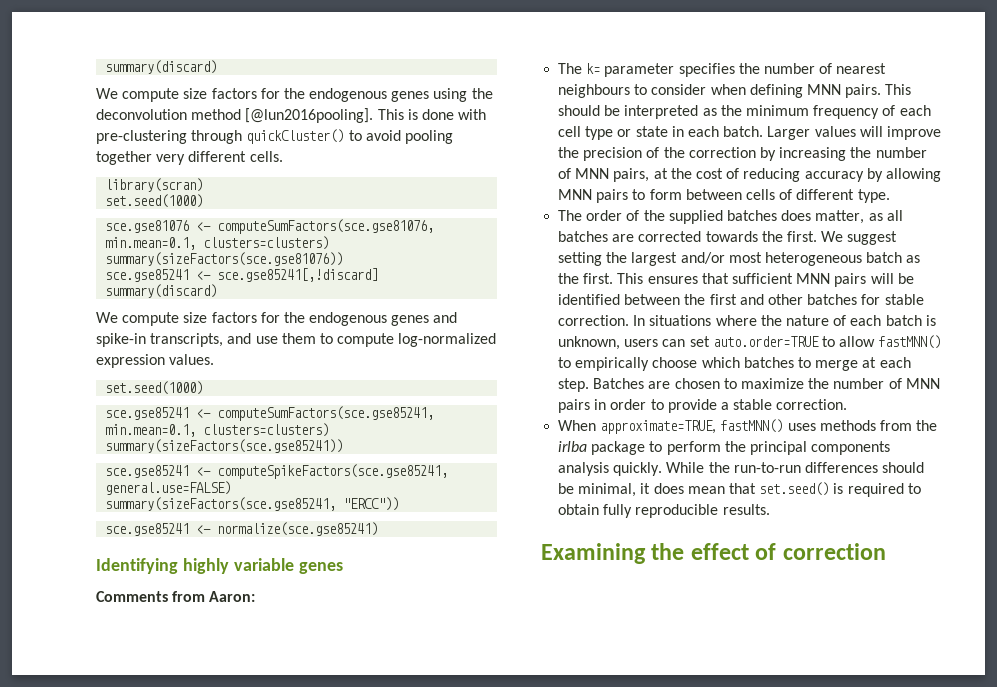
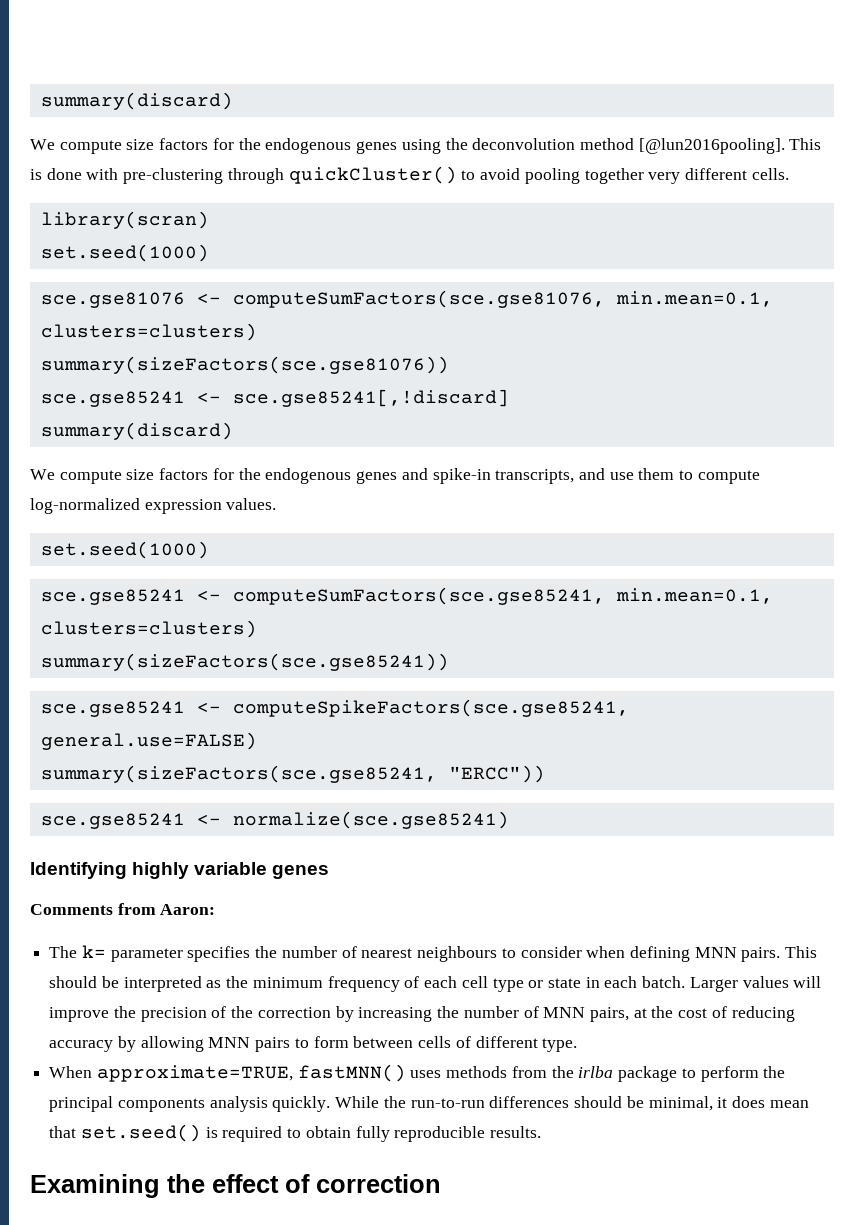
[558,210,903,224] [558,231,898,245] [558,252,921,266] [558,273,914,287] [558,294,924,305] [558,315,936,326] [558,335,942,350] [558,357,911,371] [558,378,940,392] [558,399,848,413] // The order of the supplied batches does matter, as all batches are corrected towards the first. We suggest setting the largest and/or most heterogeneous batch as the first. This ensures that sufficient MNN pairs will be identified between the first and other batches for stable correction. In situations where the nature of each batch is unknown, users can set auto.order=TRUE to allow fastMNN() to empirically choose which batches to merge at each step. Batches are chosen to maximize the number of MNN pairs in order to provide a stable correction. -> (578, 1045) none

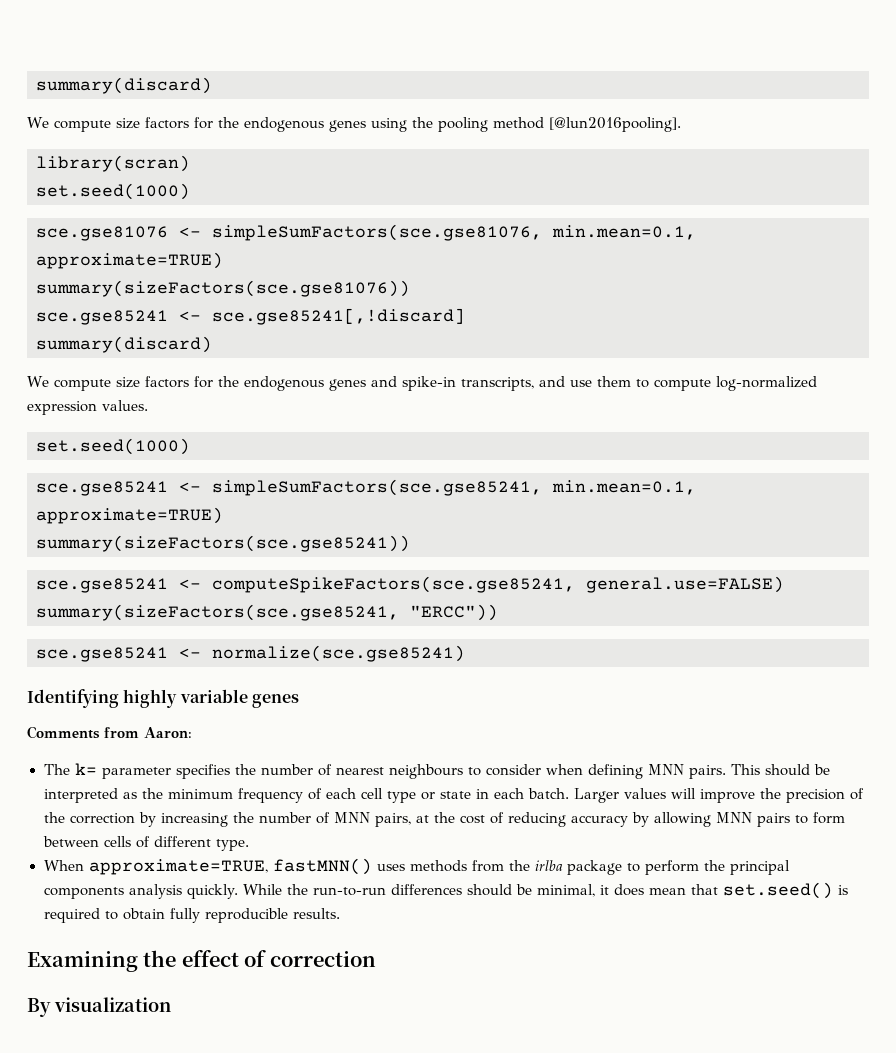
[472,138,576,150] deconvolution -> [437,117,488,132] pooling
[789,138,822,150] [30,166,789,184] This is done with pre-clustering through quickCluster() to avoid pooling together very different cells. -> (681, 124) none
[232,290,773,308] [40,323,257,341] computeSumFactors(sce.gse81076, min.mean=0.1, clusters=clusters) -> [212,224,696,241] [36,252,223,269] simpleSumFactors(sce.gse81076, min.mean=0.1, approximate=TRUE)
[232,587,773,605] [40,620,257,638] computeSumFactors(sce.gse85241, min.mean=0.1, clusters=clusters) -> [212,479,696,496] [36,507,223,524] simpleSumFactors(sce.gse85241, min.mean=0.1, approximate=TRUE)
(441, 1183) none -> [27,997,171,1017] // By visualization

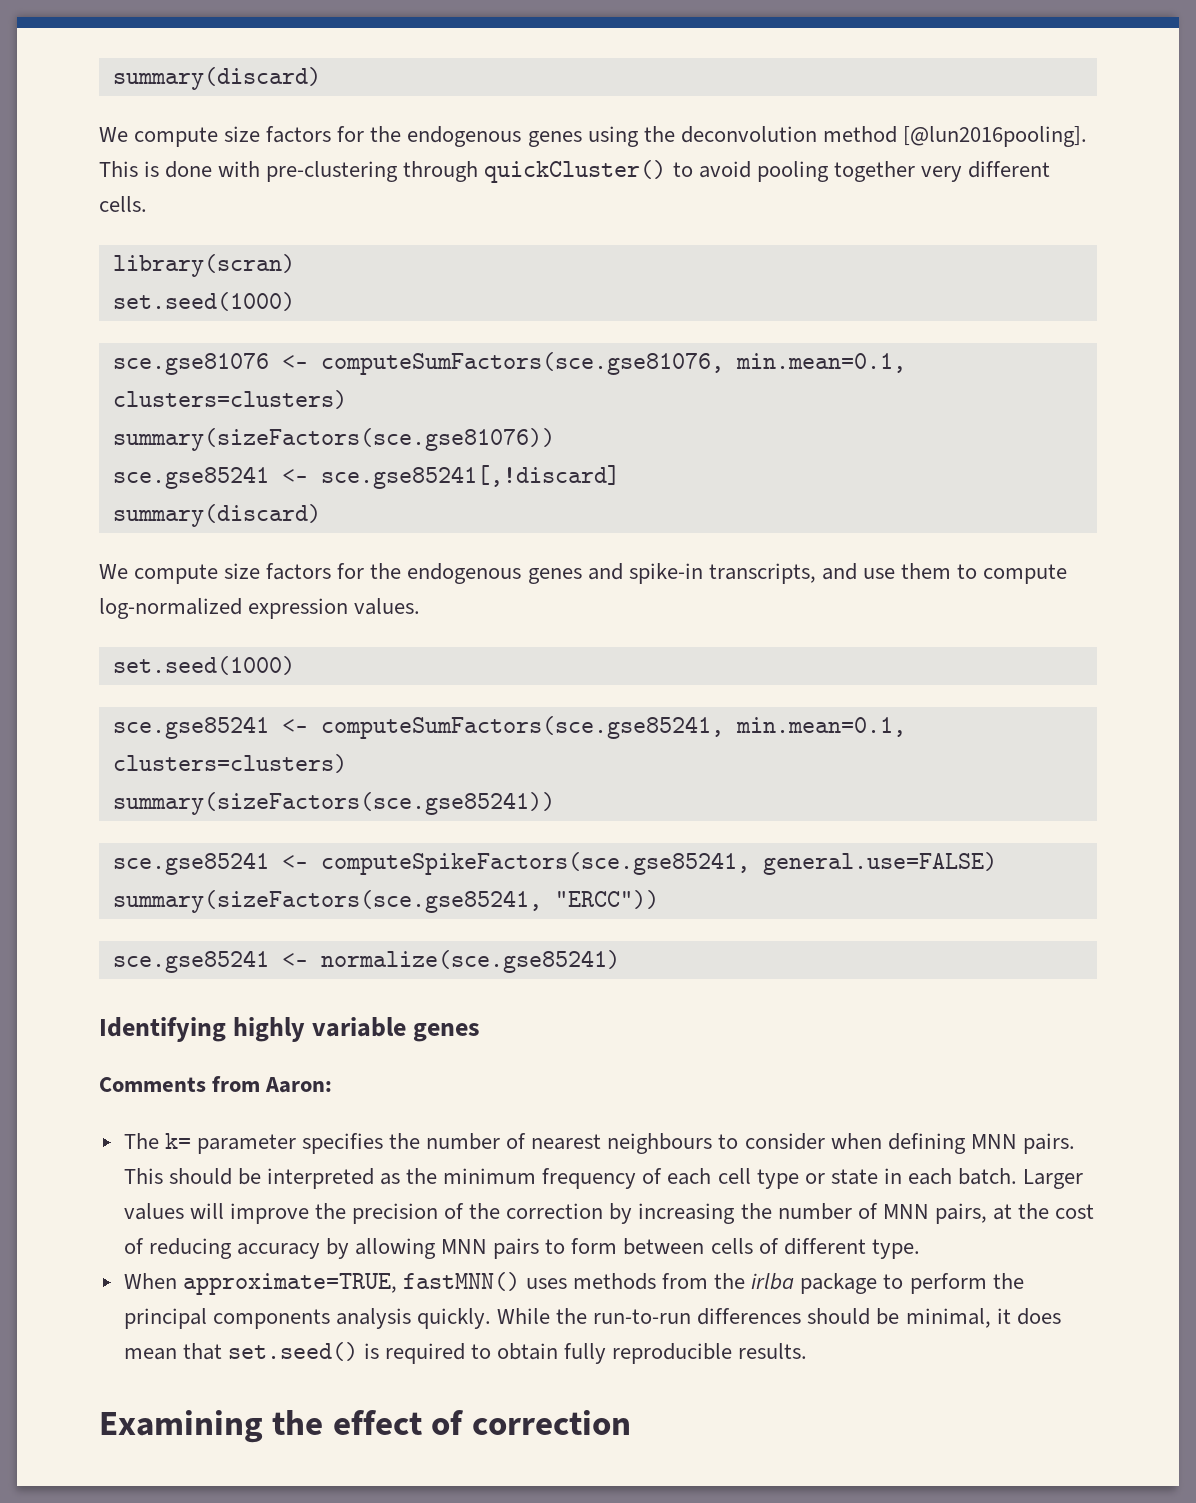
[437,117,488,132] pooling -> [680,126,817,143] deconvolution
(681, 124) none -> [99,160,1050,183] [99,196,147,212] This is done with pre-clustering through quickCluster() to avoid pooling together very different cells.
[212,224,696,241] [36,252,223,269] simpleSumFactors(sce.gse81076, min.mean=0.1, approximate=TRUE) -> [320,352,906,375] [112,390,347,409] computeSumFactors(sce.gse81076, min.mean=0.1, clusters=clusters)
[212,479,696,496] [36,507,223,524] simpleSumFactors(sce.gse85241, min.mean=0.1, approximate=TRUE) -> [320,716,906,739] [112,754,347,773] computeSumFactors(sce.gse85241, min.mean=0.1, clusters=clusters)
[27,997,171,1017] // By visualization -> (631, 1422) none

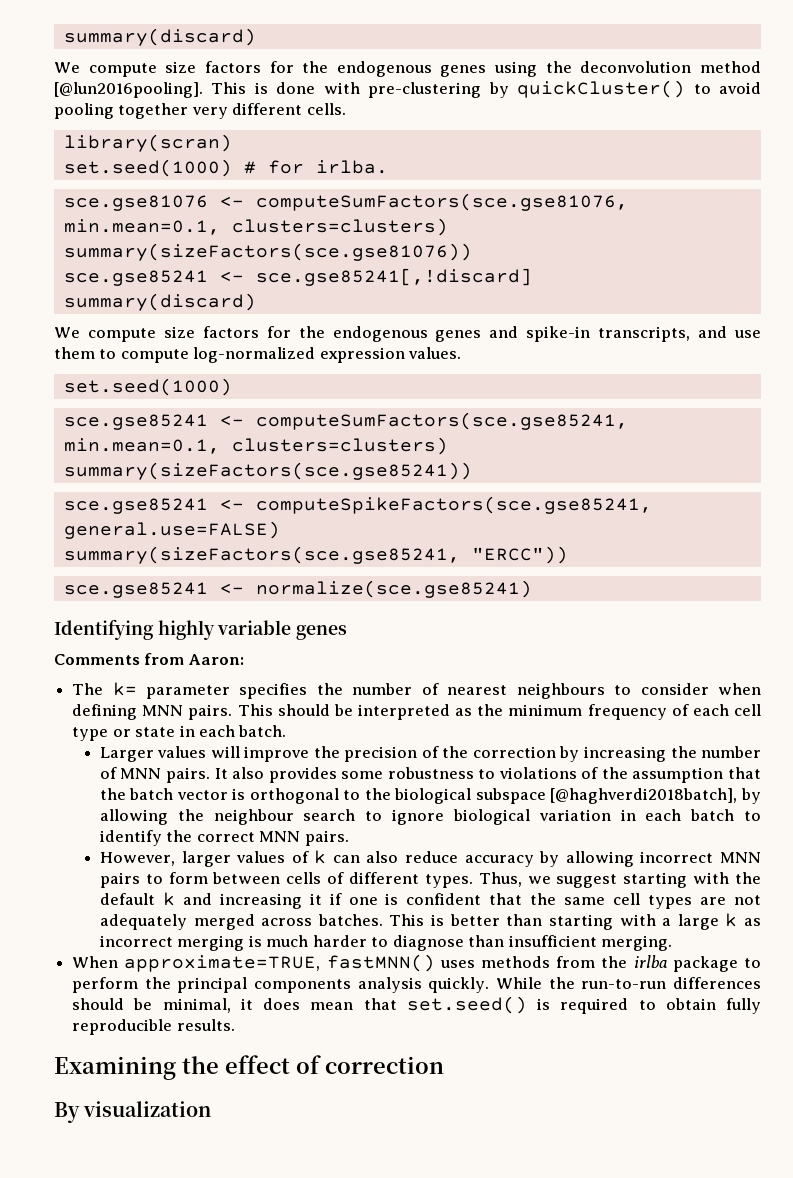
[403,161,479,182] through -> [488,82,509,98] by
(295, 301) none -> [243,160,388,174] # for irlba.
(1017, 1176) none -> (287, 731) //
[934,1203,1095,1224] [123,1238,232,1259] pairs, at the cost of reducing -> [166,767,761,783] [99,788,761,804] [99,809,762,825] [99,830,349,846] [99,850,459,867] pairs. It also provides some robustness to violations of the assumption that the batch vector is orthogonal to the biological subspace [@haghverdi2018batch], by allowing the neighbour search to ignore biological variation in each batch to identify the correct MNN pairs. // However, larger values of k can also reduce
(437, 1248) none -> [640,851,714,863] incorrect
[871,1239,920,1259] type. -> [424,872,762,888] [99,892,762,909] [99,913,761,930] [99,935,673,951] types. Thus, we suggest starting with the default k and increasing it if one is confident that the same cell types are not adequately merged across batches. This is better than starting with a large k as incorrect merging is much harder to diagnose than insufficient merging.
(631, 1422) none -> [54,1101,212,1123] // By visualization

